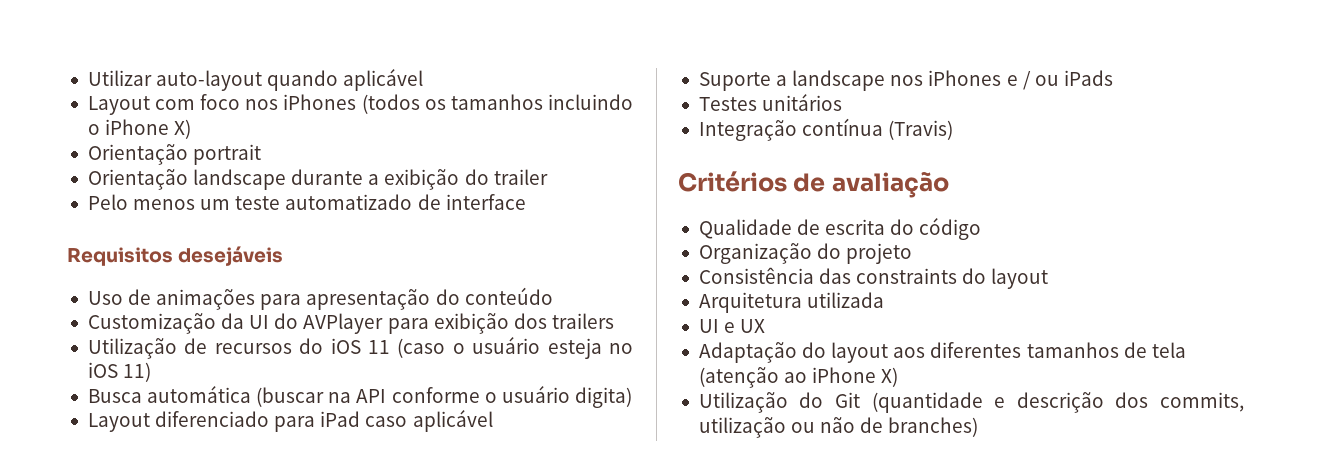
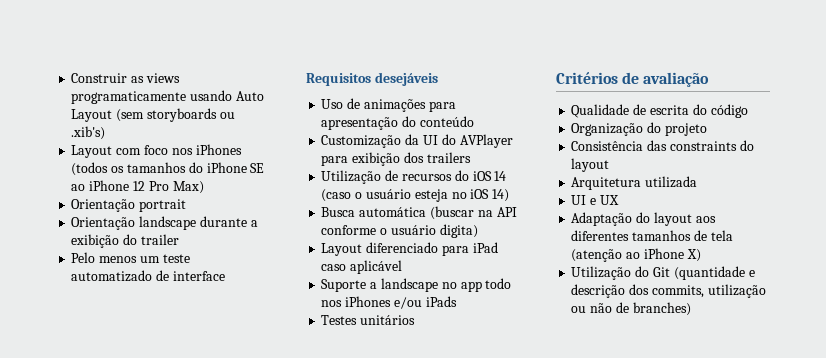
[87,69,424,91] Utilizar auto-layout quando aplicável -> [71,73,180,83] [71,90,264,104] [71,108,235,122] [71,126,106,140] Construir as views programaticamente usando Auto Layout (sem storyboards ou .xib's)
[548,94,633,110] [87,119,192,139] incluindo o iPhone X) -> [188,162,265,173] [71,180,204,194] do iPhone SE ao iPhone 12 Pro Max)
[367,340,390,354] 11 -> [494,171,507,181] 14
[123,362,152,382] 11) -> [492,189,510,202] 14)
[890,70,1059,90] nos iPhones e / ou -> [441,278,512,292] [321,296,422,309] no app todo nos iPhones e/ou
[698,118,954,141] // Integração contínua (Travis) -> (416, 320) none

